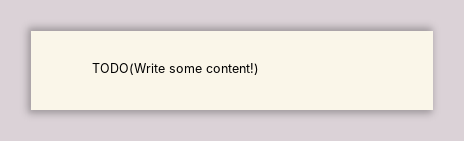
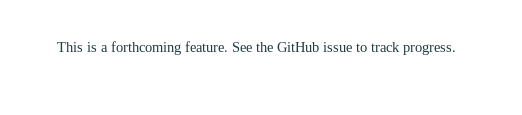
[92,63,259,75] TODO(Write some content!) -> [57,41,456,55] This is a forthcoming feature. See the GitHub issue to track progress.

